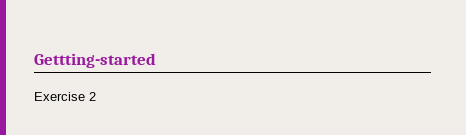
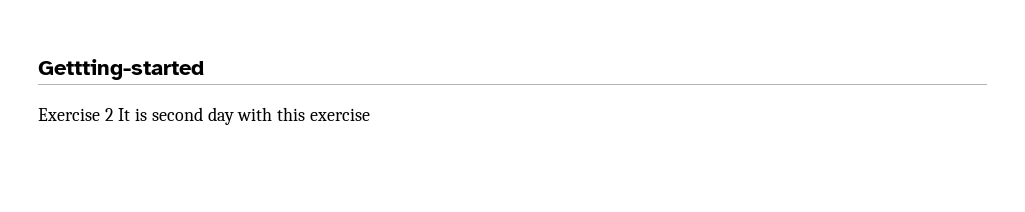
(96, 96) none -> [118,107,370,125] It is second day with this exercise

